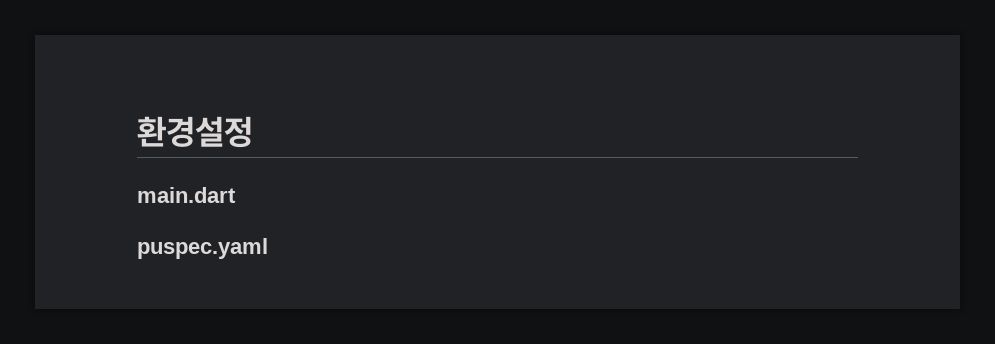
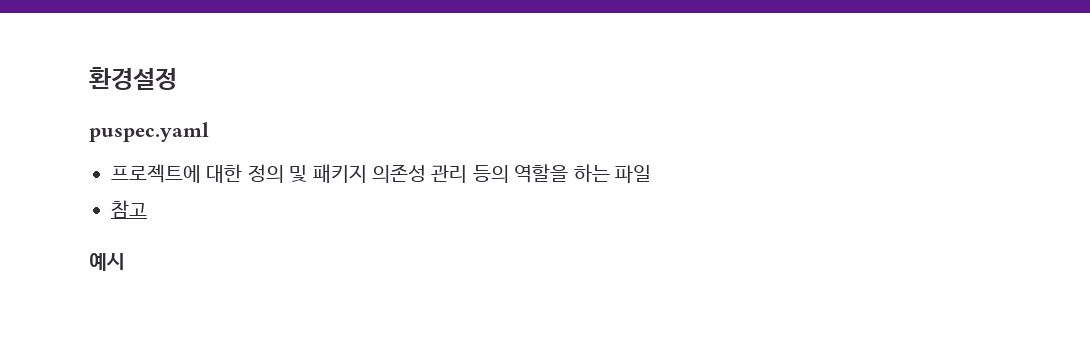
[137,187,236,203] [137,238,268,259] main.dart // puspec.yaml -> [89,122,209,142] [111,164,651,184] [111,200,147,218] [89,253,125,271] puspec.yaml // 프로젝트에 대한 정의 및 패키지 의존성 관리 등의 역할을 하는 파일 // 참고 // 예시

